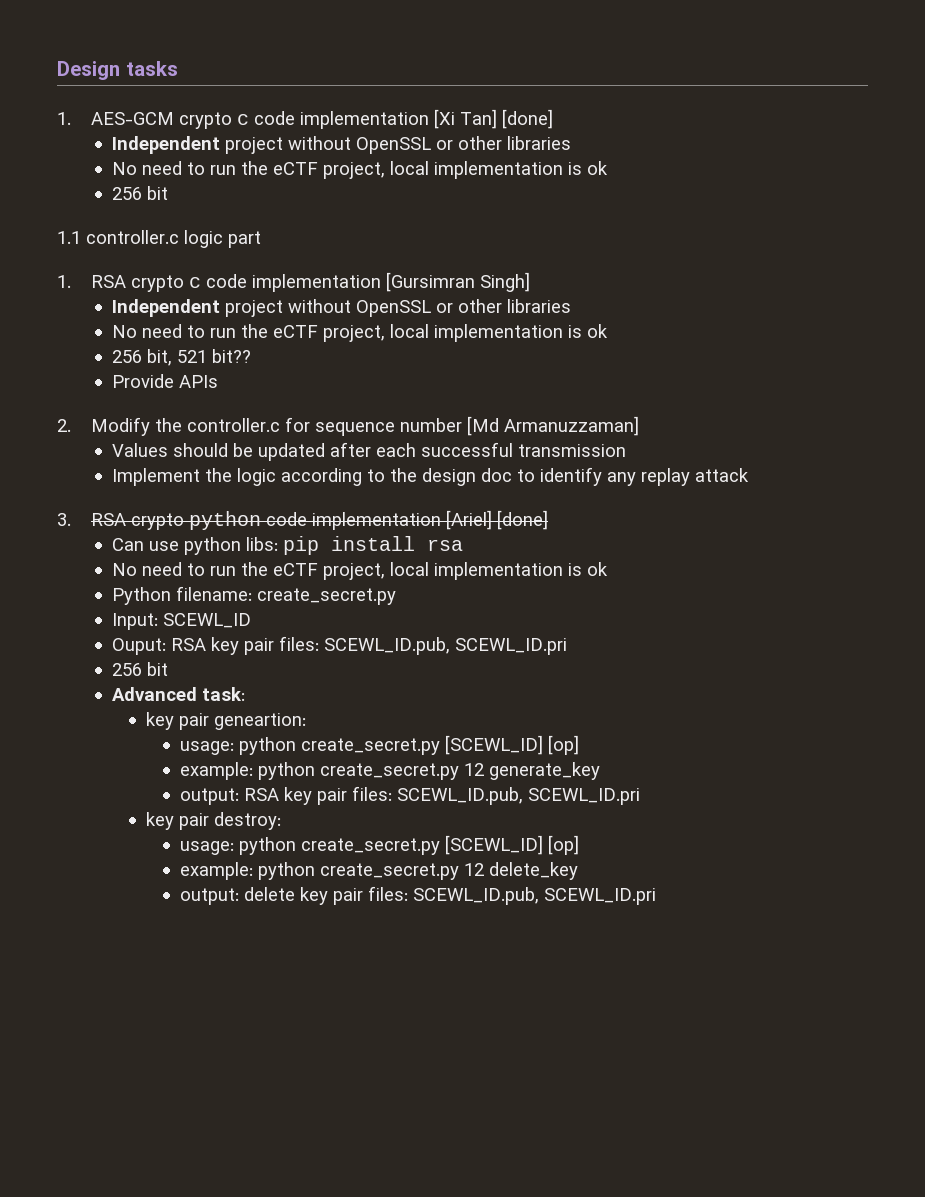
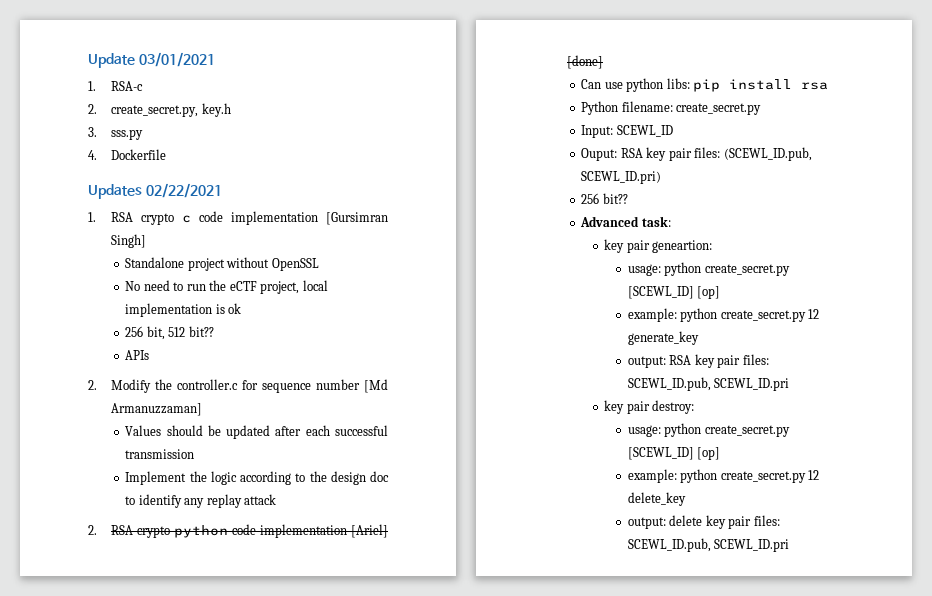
[57,61,178,80] [57,109,554,129] [111,136,571,154] [111,161,608,179] [111,186,168,200] [57,230,261,248] Design tasks // 1. AES-GCM crypto c code implementation [Xi Tan] [done] // Independent project without OpenSSL or other libraries // No need to run the eCTF project, local implementation is ok // 256 bit // 1.1 controller.c logic part -> [88,52,215,68] [88,81,144,91] [88,103,231,117] [88,127,144,140] [88,149,167,160] [88,183,222,199] Update 03/01/2021 // 1. RSA-c // 2. create_secret.py, key.h // 3. sss.py // 4. Dockerfile // Updates 02/22/2021
[111,299,571,317] Independent project without OpenSSL or other libraries -> [125,257,319,271] Standalone project without OpenSSL
[176,349,251,363] [111,374,174,388] 521 bit?? // Provide -> [168,326,214,337] 512 bit?? //
[57,513,71,526] 3. -> [88,525,97,535] 2.
[111,562,608,580] // No need to run the eCTF project, local implementation is ok -> (829, 86) none
[323,637,567,655] [111,662,168,676] SCEWL_ID.pub, SCEWL_ID.pri // 256 bit -> [723,147,812,161] [581,171,662,184] [581,193,628,204] (SCEWL_ID.pub, SCEWL_ID.pri) // 256 bit??

